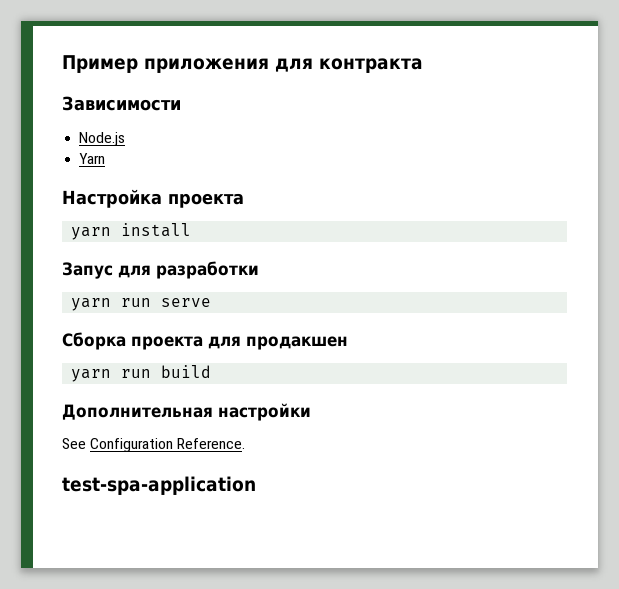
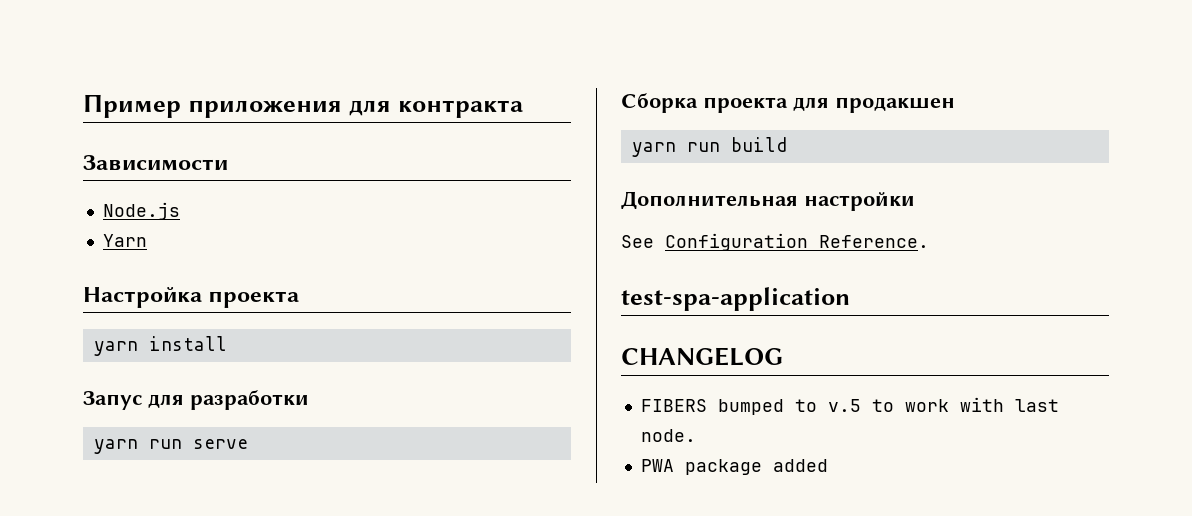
(256, 485) none -> [621,347,783,366] [640,397,1059,415] [640,429,696,442] [640,459,828,475] // CHANGELOG // FIBERS bumped to v.5 to work with last node. // PWA package added

